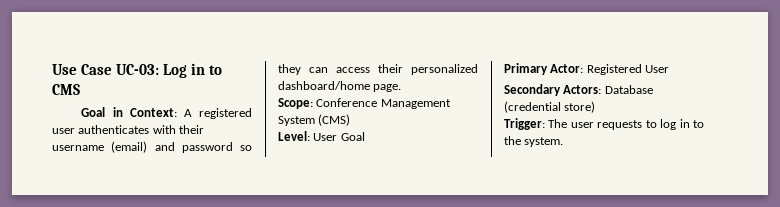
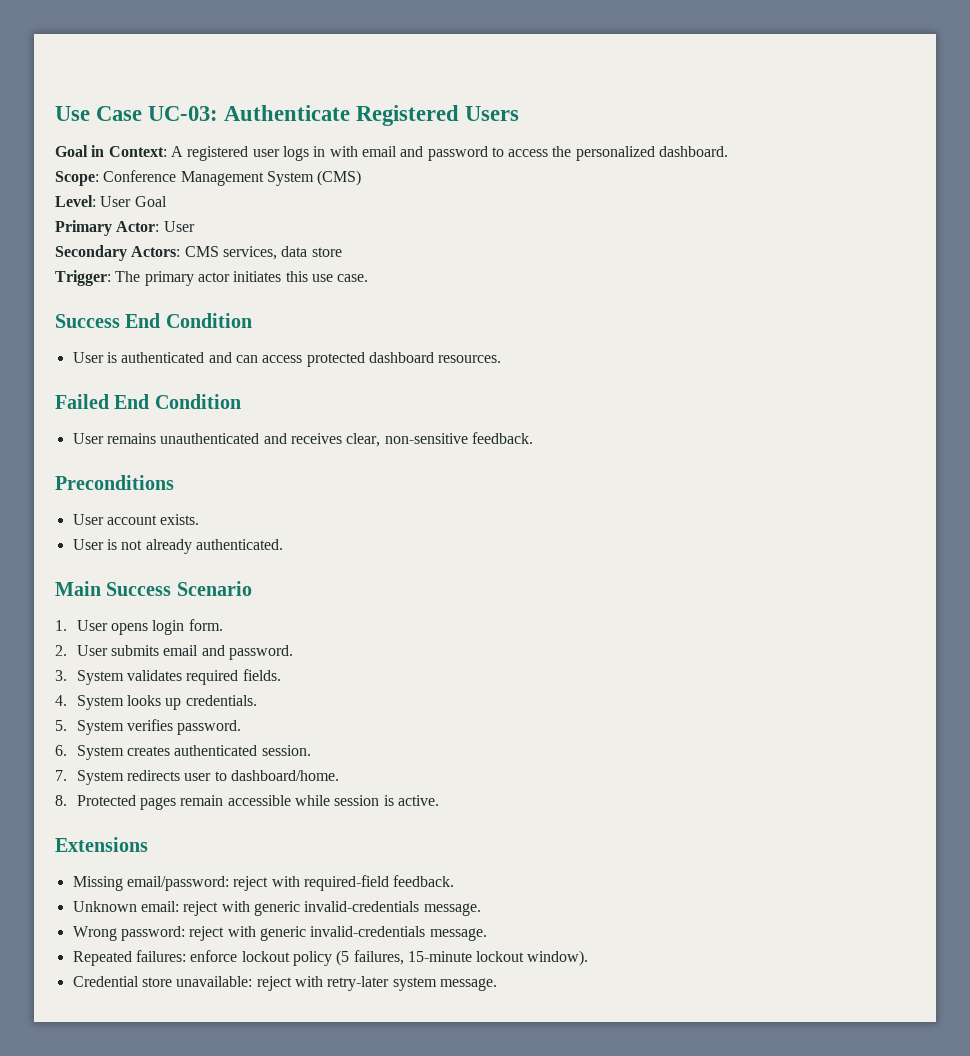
[163,63,223,78] [52,84,80,95] Log in to CMS -> [224,105,520,126] Authenticate Registered Users
[78,125,205,134] [52,141,252,153] [278,64,478,75] [278,81,402,92] authenticates with their username (email) and password so they can access their personalized dashboard/home page. -> [282,146,729,161] logs in with email and password to access the personalized dashboard.
[586,64,642,75] Registered -> (160, 226) none
[604,85,653,94] [504,101,596,113] [504,118,704,130] [504,136,564,147] Database (credential store) // Trigger: The user requests to log in to the system. -> [184,246,342,260] [55,270,369,286] [55,313,252,328] [72,352,502,367] [55,394,241,409] [72,432,533,447] [55,475,174,490] [72,514,200,525] [72,539,283,554] [55,581,252,596] [55,619,223,635] [55,645,294,660] [55,669,281,685] [55,695,257,710] [55,719,242,735] [55,745,311,760] [55,770,340,785] [55,795,439,810] [55,837,148,852] [72,875,455,891] [72,901,481,916] [72,926,487,941] [72,950,589,966] [72,976,497,991] CMS services, data store // Trigger: The primary actor initiates this use case. // Success End Condition // User is authenticated and can access protected dashboard resources. // Failed End Condition // User remains unauthenticated and receives clear, non-sensitive feedback. // Preconditions // User account exists. // User is not already authenticated. // Main Success Scenario // 1. User opens login form. // 2. User submits email and password. // 3. System validates required fields. // 4. System looks up credentials. // 5. System verifies password. // 6. System creates authenticated session. // 7. System redirects user to dashboard/home. // 8. Protected pages remain accessible while session is active. // Extensions // Missing email/password: reject with required-field feedback. // Unknown email: reject with generic invalid-credentials message. // Wrong password: reject with generic invalid-credentials message. // Repeated failures: enforce lockout policy (5 failures, 15-minute lockout window). // Credential store unavailable: reject with retry-later system message.

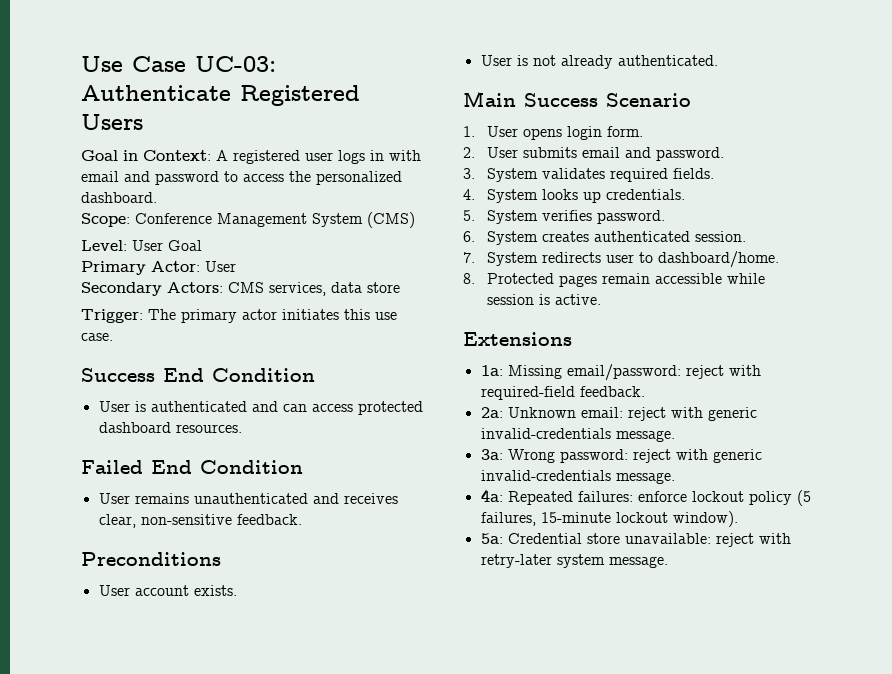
(148, 844) none -> [480,365,503,376] 1a:
(455, 881) none -> [480,407,503,418] 2a:
(481, 909) none -> [480,449,503,460] 3a:
(487, 934) none -> [480,489,503,502] 4a:
(589, 958) none -> [480,533,503,544] 5a:

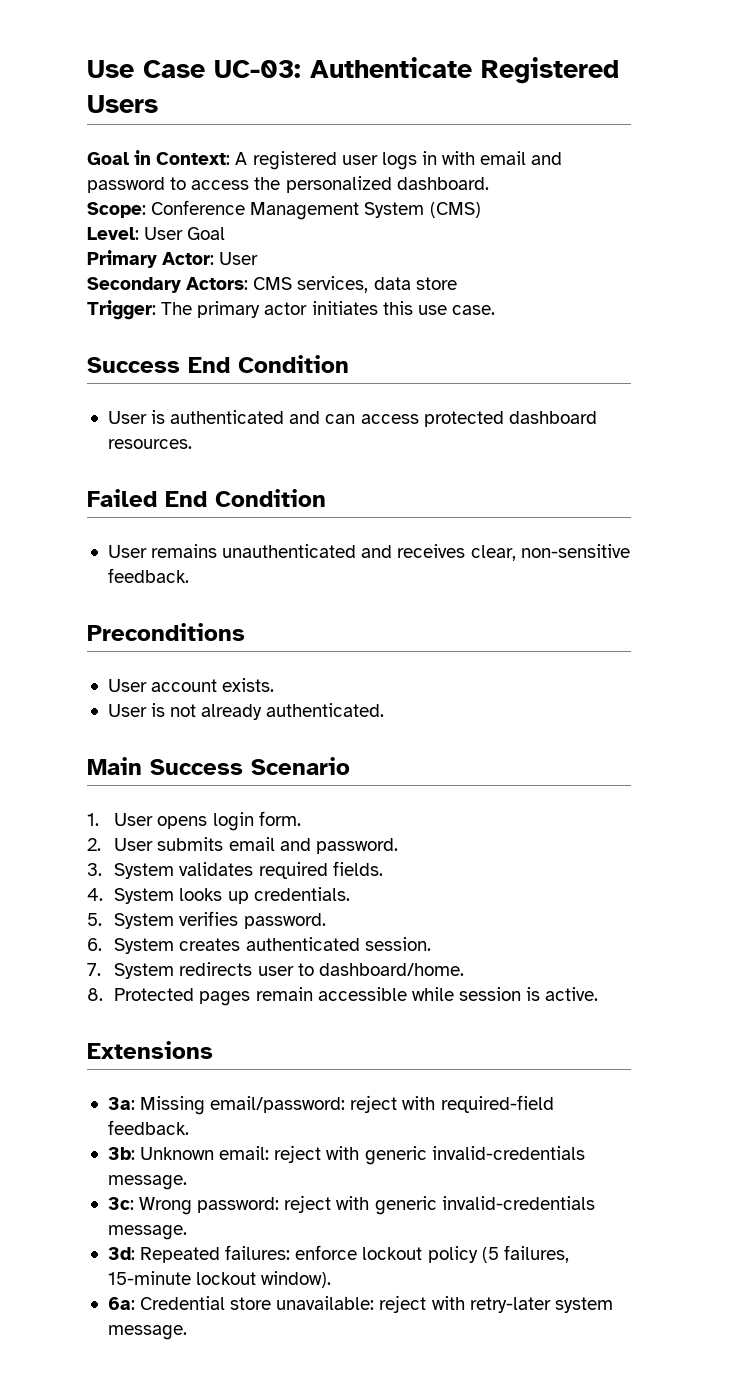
[480,365,503,376] 1a: -> [107,1097,135,1110] 3a:
[480,407,503,418] 2a: -> [107,1147,135,1160] 3b:
[480,449,503,460] 3a: -> [107,1197,134,1210] 3c:
[480,489,503,502] 4a: -> [107,1247,135,1260] 3d:
[480,533,503,544] 5a: -> [107,1297,135,1310] 6a:

